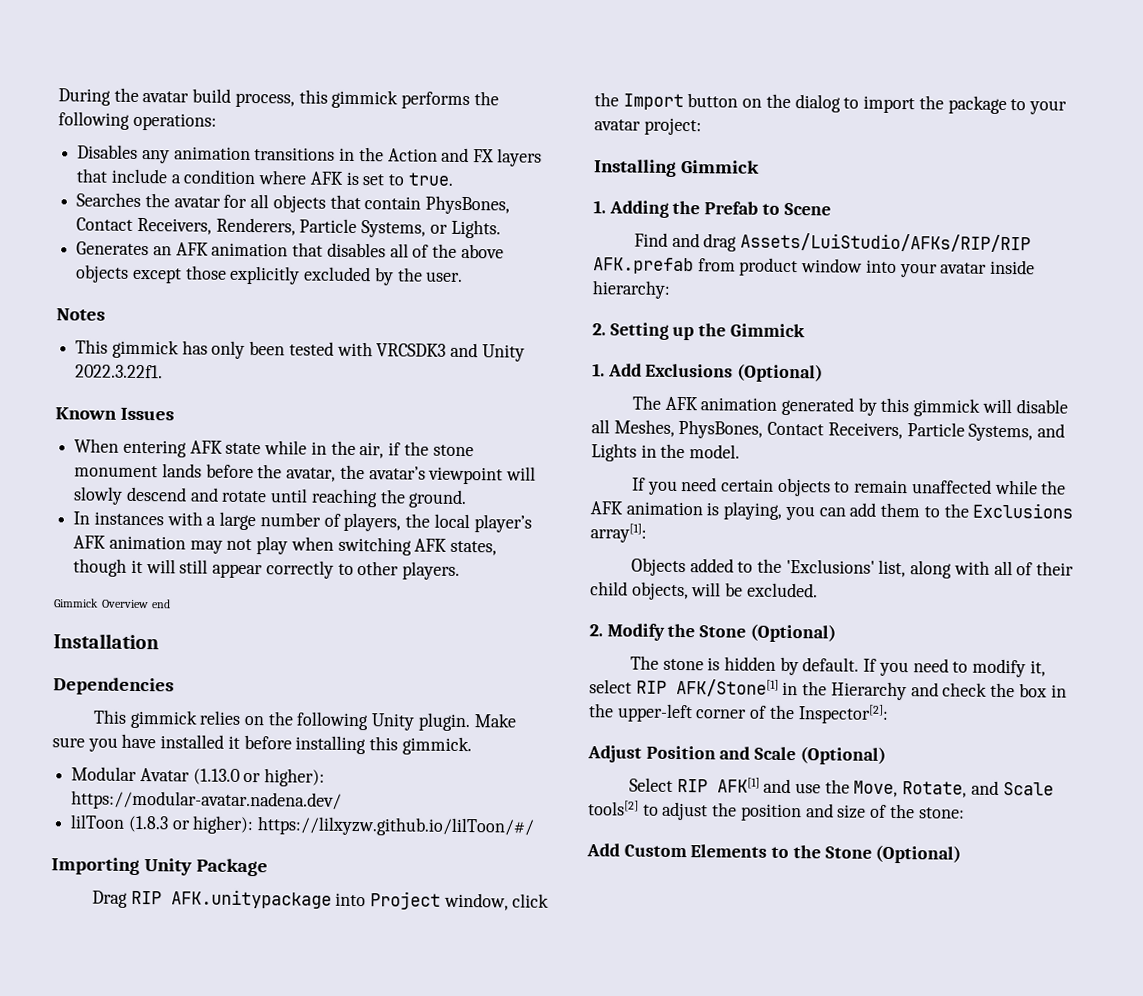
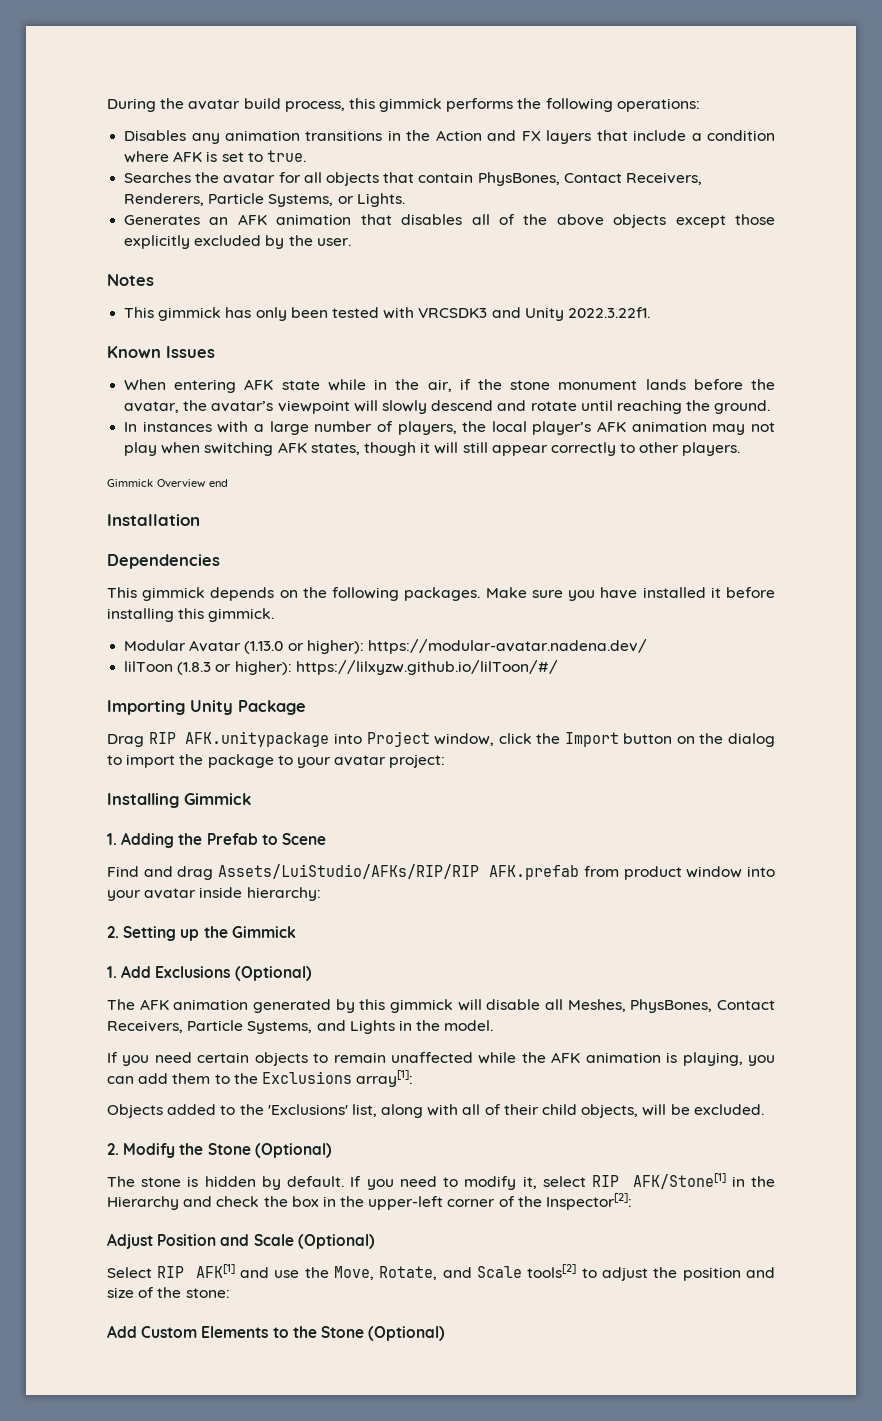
[199,710,242,725] relies -> [210,587,275,601] depends
[371,712,471,732] Unity plugin. -> [404,587,481,601] packages.

